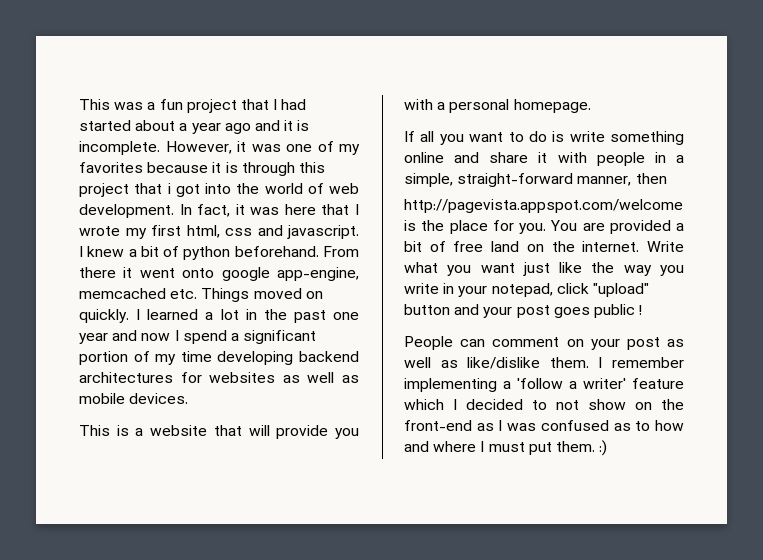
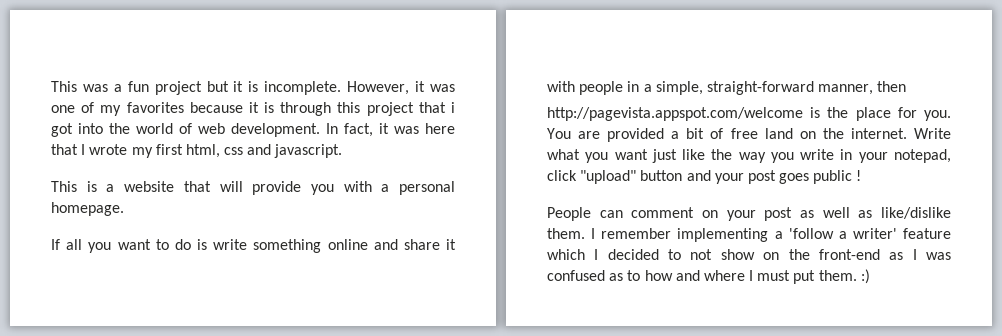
[240,99,307,110] [79,120,280,134] that I had started about a year ago and -> [206,81,229,92] but
[79,246,359,260] [79,267,359,281] [79,288,323,302] [79,309,359,323] [79,330,317,344] [79,351,359,365] [79,372,359,383] [79,393,189,404] I knew a bit of python beforehand. From there it went onto google app-engine, memcached etc. Things moved on quickly. I learned a lot in the past one year and now I spend a significant portion of my time developing backend architectures for websites as well as mobile devices. -> (343, 151) none

